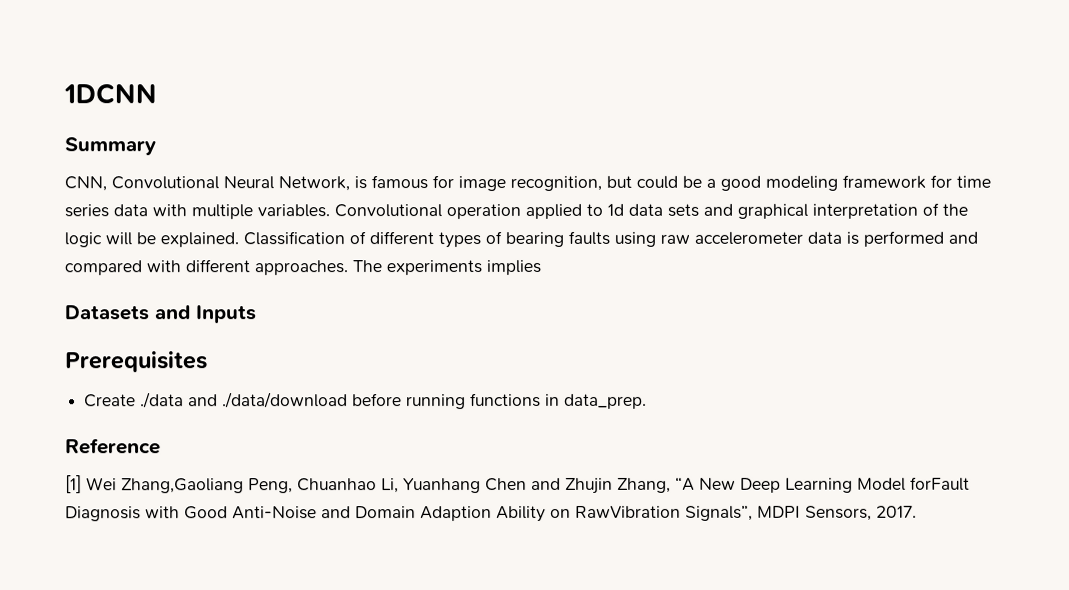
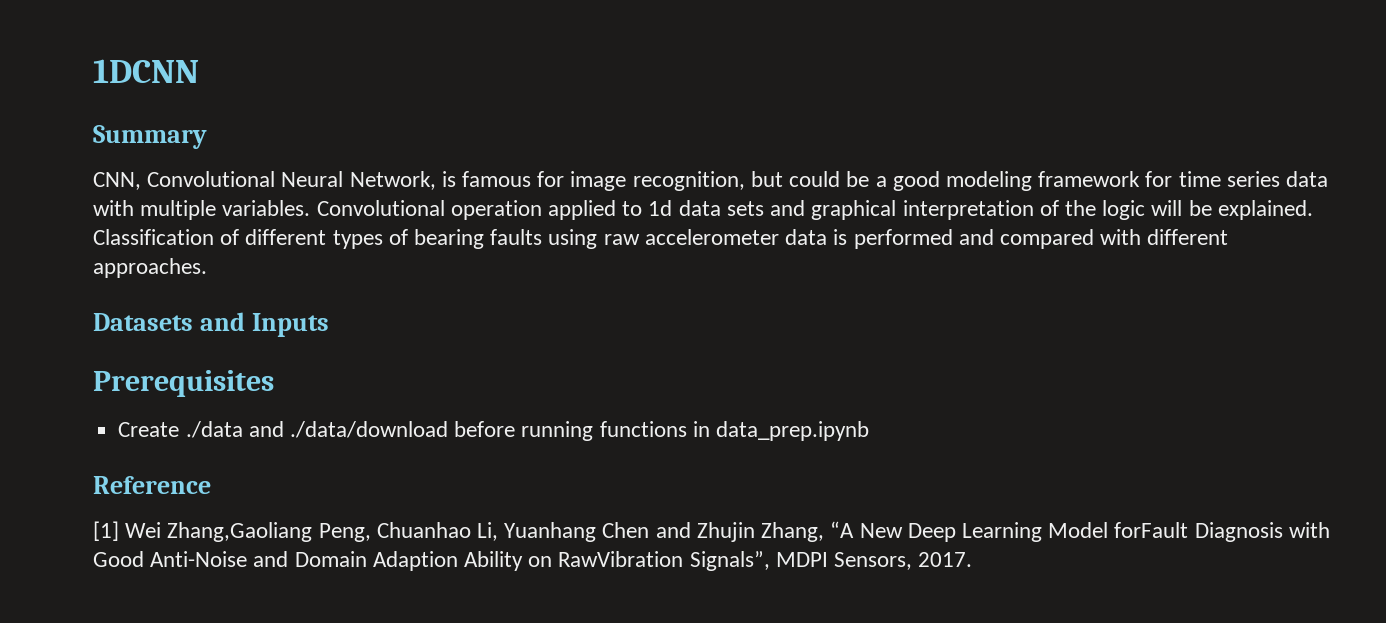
[352,259,541,276] The experiments implies -> (207, 268) none
[564,393,648,409] data_prep. -> [715,421,869,441] data_prep.ipynb

